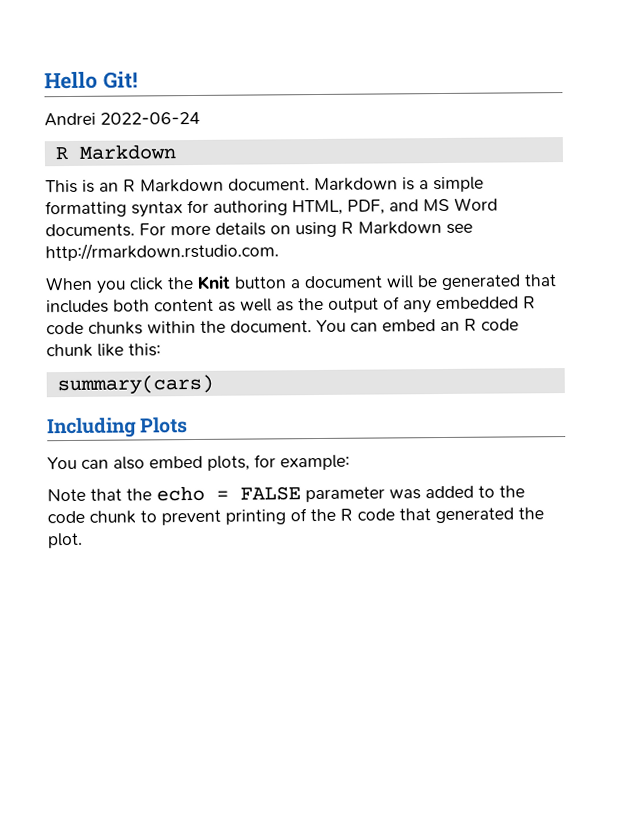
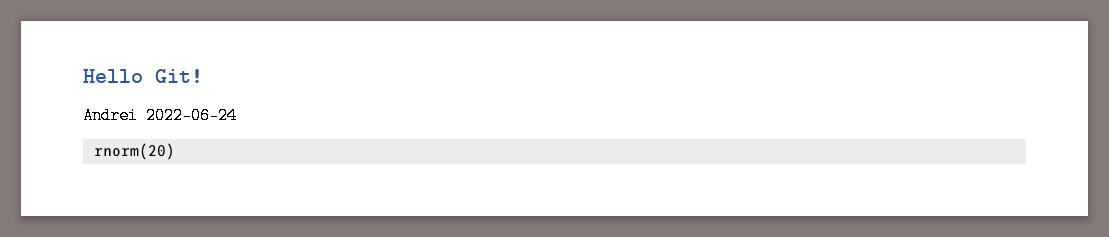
[54,144,176,160] [45,176,484,194] [45,197,498,218] [45,221,473,238] [45,242,279,262] [45,274,557,294] [46,296,536,314] [46,318,519,335] [46,343,161,358] [56,374,214,396] [47,417,189,439] [47,454,350,471] [47,485,525,503] [47,507,544,526] [47,532,83,549] R Markdown // This is an R Markdown document. Markdown is a simple formatting syntax for authoring HTML, PDF, and MS Word documents. For more details on using R Markdown see http://rmarkdown.rstudio.com. // When you click the Knit button a document will be generated that includes both content as well as the output of any embedded R code chunks within the document. You can embed an R code chunk like this: // summary(cars) // Including Plots // You can also embed plots, for example: // Note that the echo = FALSE parameter was added to the code chunk to prevent printing of the R code that generated the plot. -> [93,143,175,160] rnorm(20)

